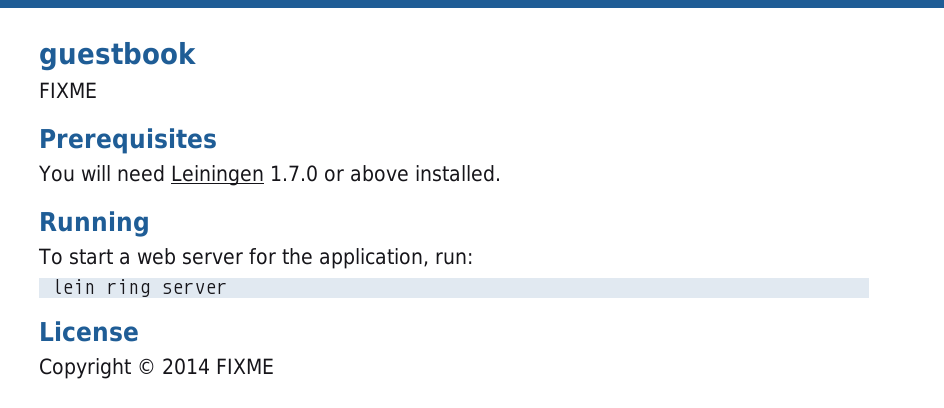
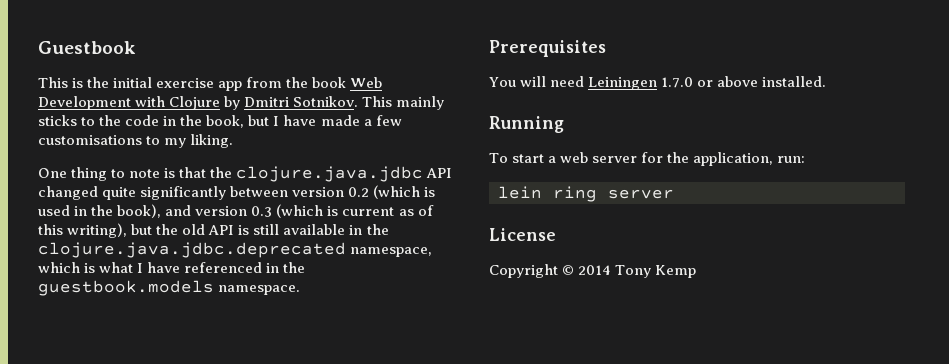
[39,41,196,71] [39,82,97,98] guestbook // FIXME -> [38,41,136,54] [38,77,383,91] [38,96,445,110] [38,115,402,128] [38,134,234,148] [38,166,453,182] [38,185,436,200] [38,204,434,218] [38,223,389,238] [38,242,433,258] [38,262,306,273] [38,280,301,296] Guestbook // This is the initial exercise app from the book Web Development with Clojure by Dmitri Sotnikov. This mainly sticks to the code in the book, but I have made a few customisations to my liking. // One thing to note is that the clojure.java.jdbc API changed quite significantly between version 0.2 (which is used in the book), and version 0.3 (which is current as of this writing), but the old API is still available in the clojure.java.jdbc.deprecated namespace, which is what I have referenced in the guestbook.models namespace.
[216,358,274,374] FIXME -> [615,265,697,278] Tony Kemp

